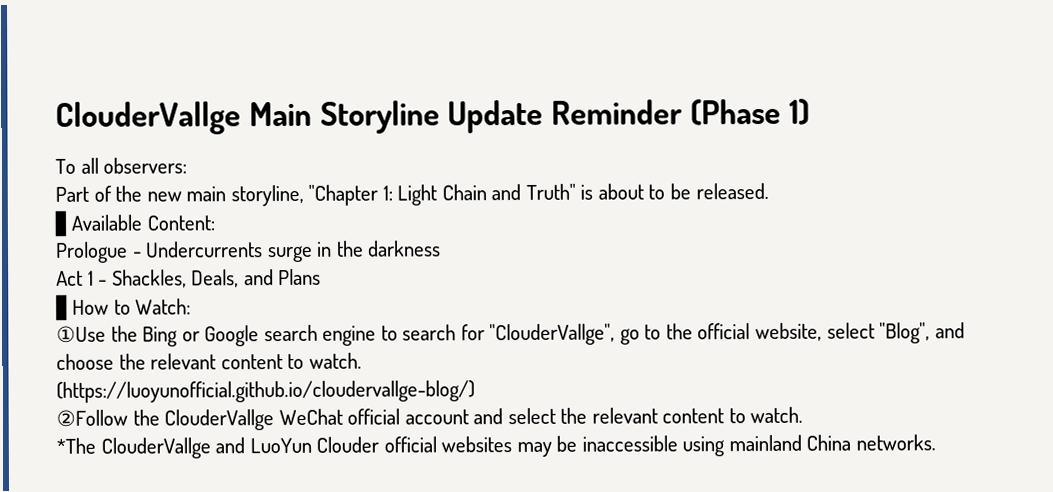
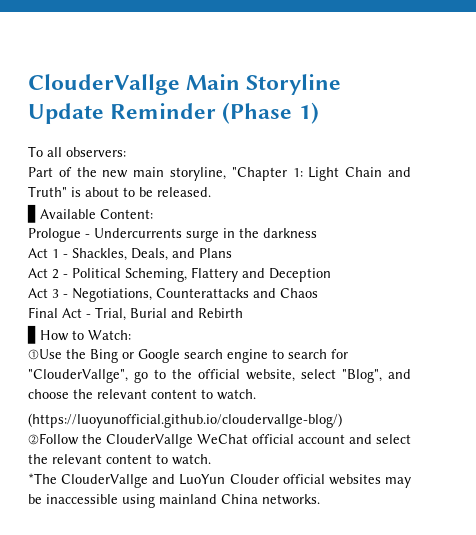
(322, 277) none -> [28,267,331,282] [28,288,318,302] [28,307,243,321] // Act 2 - Political Scheming, Flattery and Deception // Act 3 - Negotiations, Counterattacks and Chaos // Final Act - Trial, Burial and Rebirth

